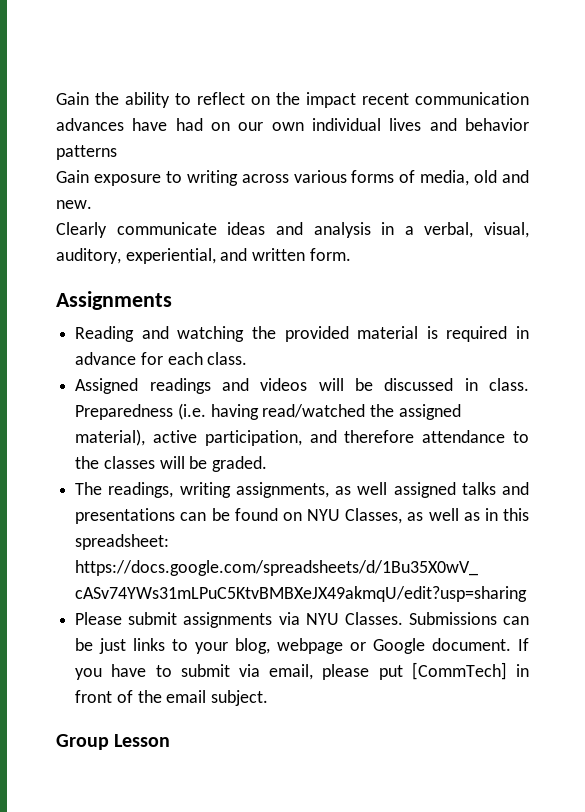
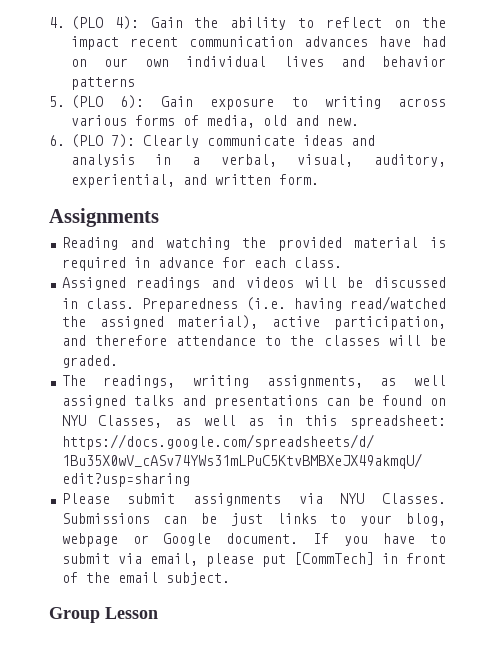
(56, 98) none -> [49,16,139,30] 4. (PLO 4):
(117, 152) none -> [49,95,144,109] 5. (PLO 6):
(92, 204) none -> [49,134,135,148] 6. (PLO 7):

